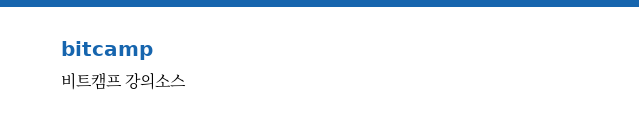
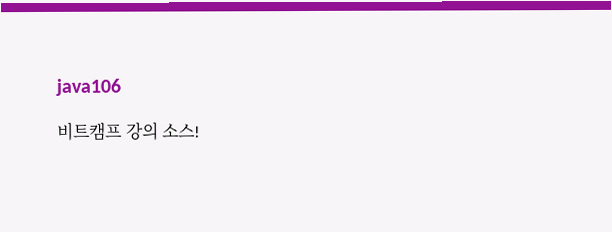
[61,41,153,60] bitcamp -> [55,78,121,96] java106
[125,72,187,90] 강의소스 -> [125,121,202,141] 강의 소스!

